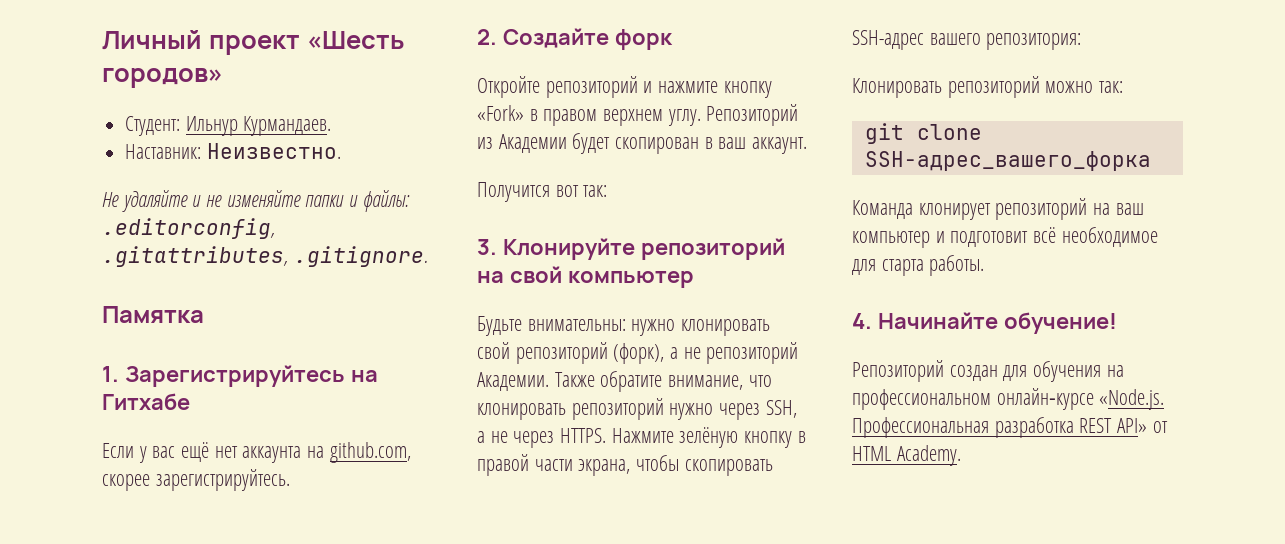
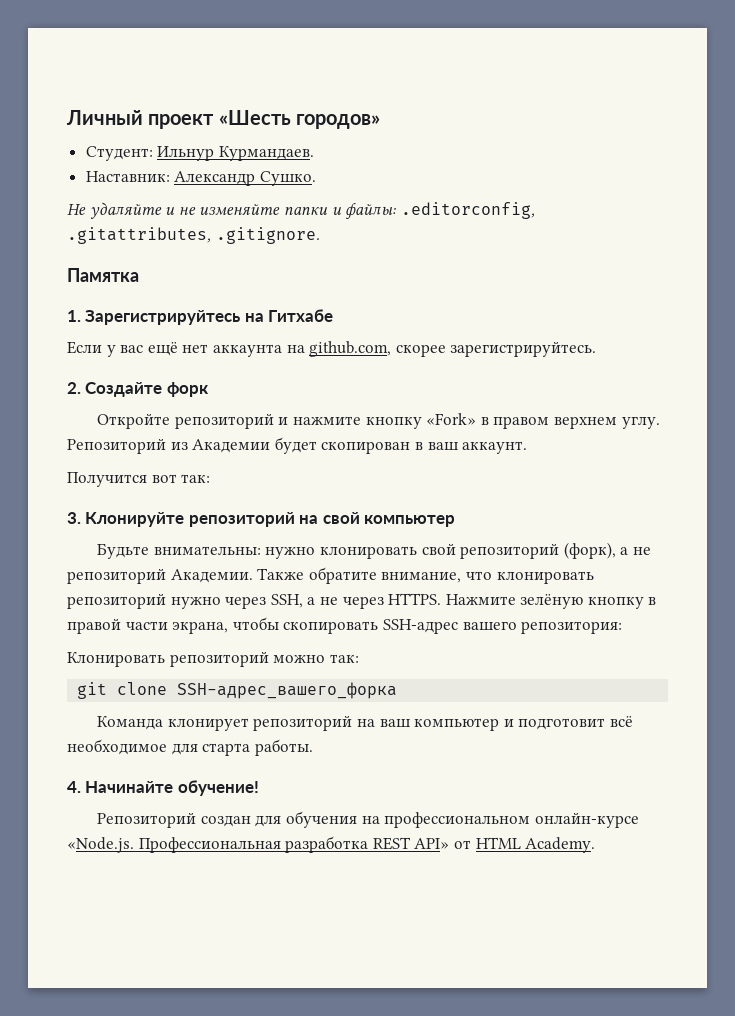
[206,143,341,159] Неизвестно. -> [174,171,316,186] Александр Сушко.

